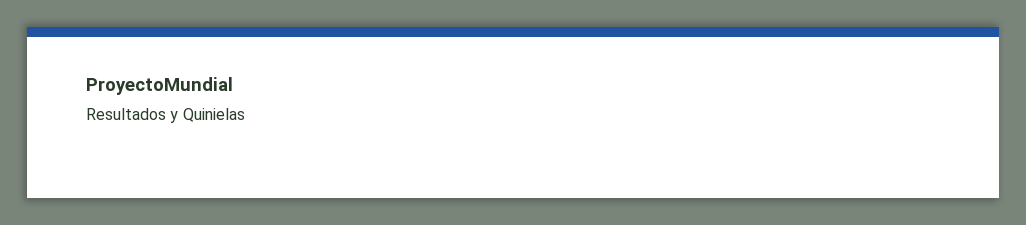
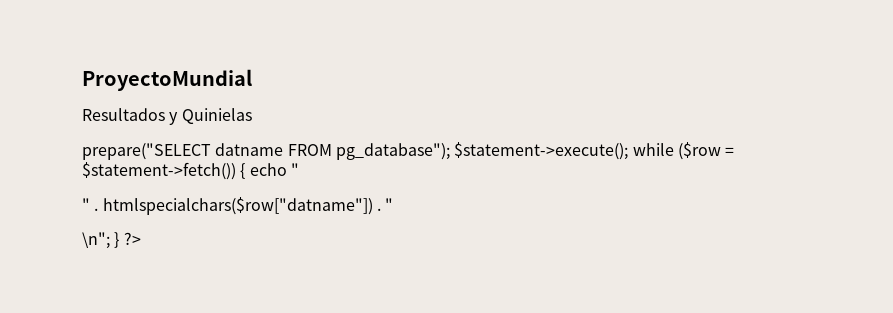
(245, 115) none -> [82,142,735,160] [82,162,299,180] [82,197,394,215] [82,232,141,249] // prepare("SELECT datname FROM pg_database"); $statement->execute(); while ($row = $statement->fetch()) { echo " // " . htmlspecialchars($row["datname"]) . " // \n"; } ?>

